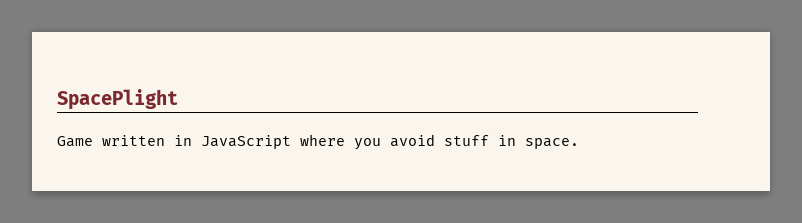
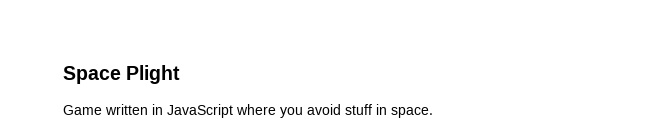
[57,89,178,110] SpacePlight -> [63,65,181,84] Space Plight

